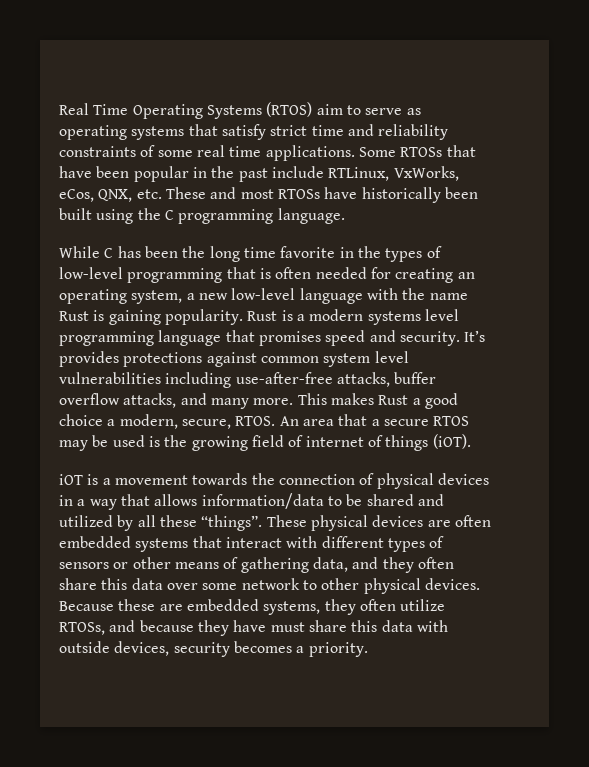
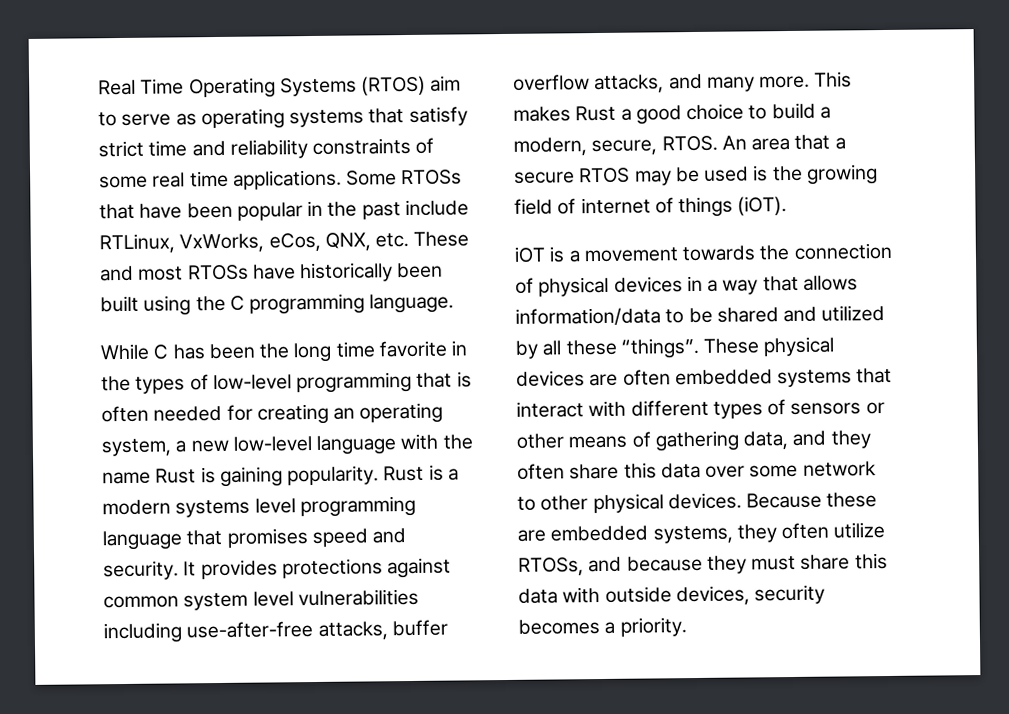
[464,330,486,342] It’s -> [183,561,197,577] It
(103, 420) none -> [748,102,816,120] to build
[233,620,267,632] have -> (747, 564) none

